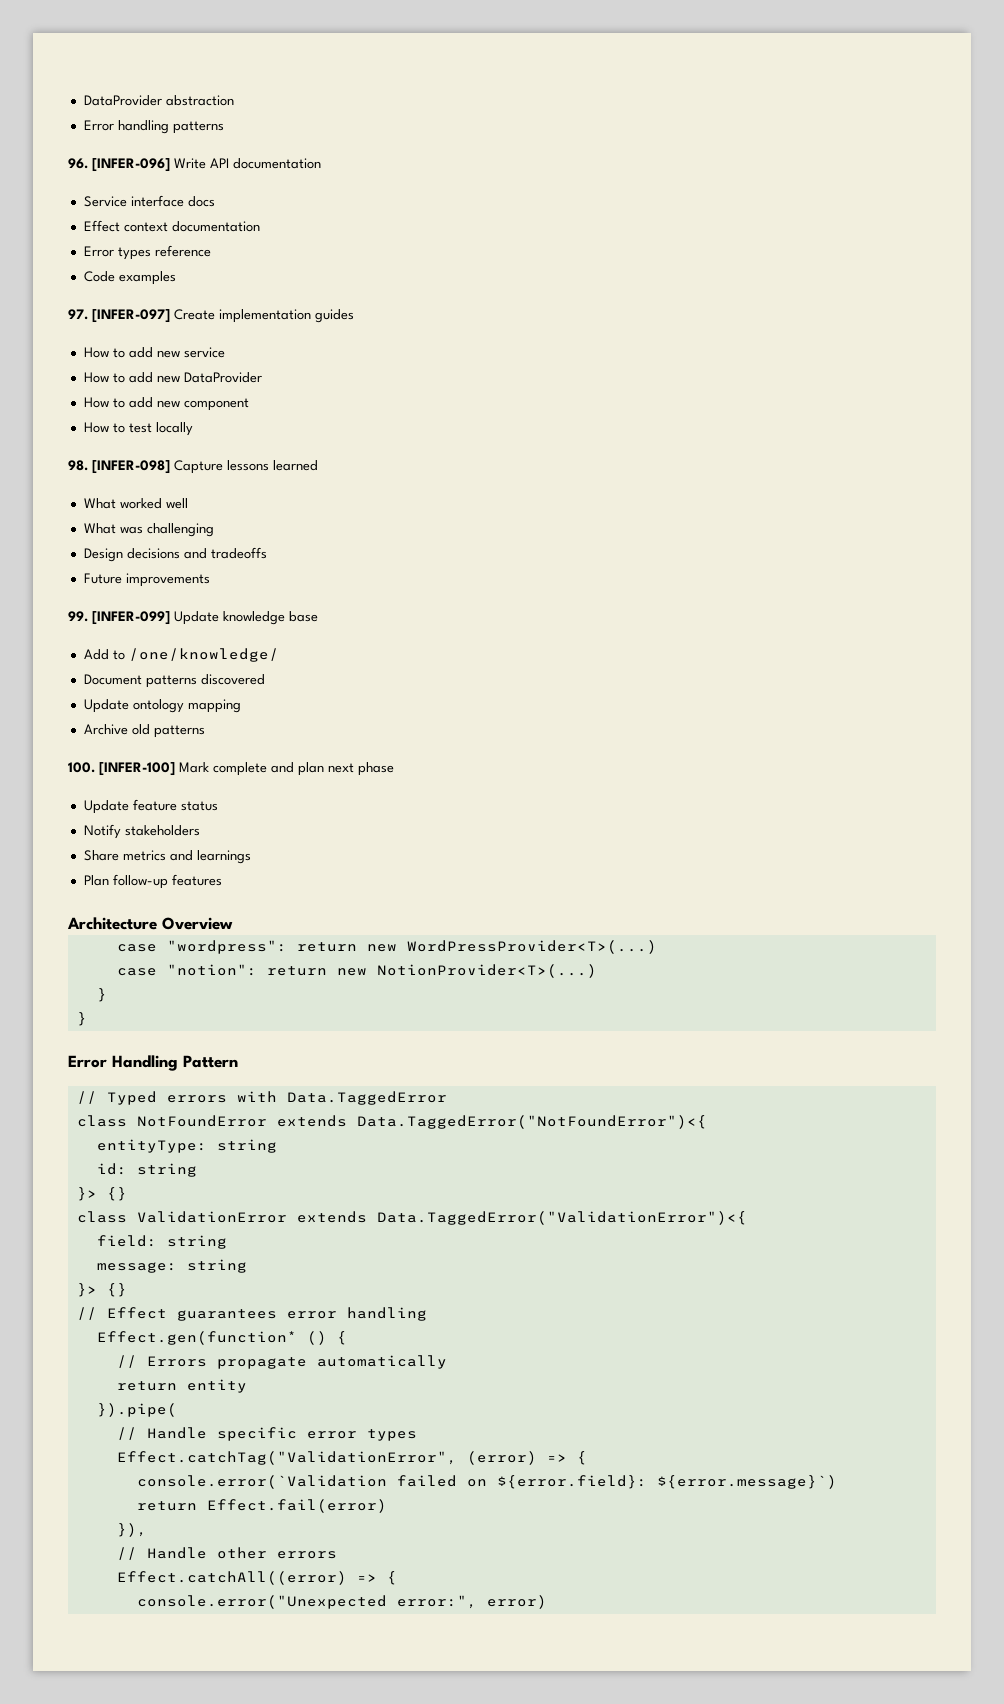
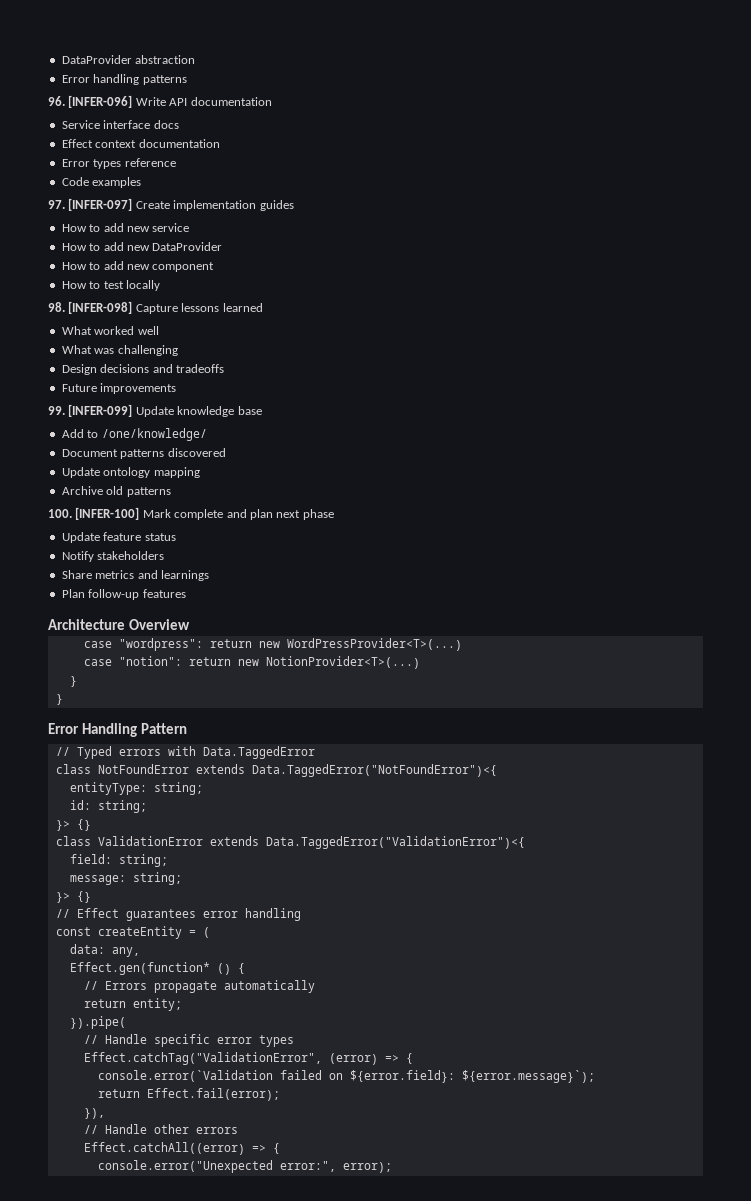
[216,1139,277,1153] string -> [153,782,203,795] string;
[136,1163,197,1177] string -> [97,800,147,813] string;
[166,1235,227,1249] string -> [118,854,168,867] string;
[186,1259,247,1273] string -> [132,872,182,885] string;
(427, 1314) none -> [55,926,210,939] [69,944,140,957] // const createEntity = ( // data: any,
[186,1379,247,1393] entity -> [132,998,182,1011] entity;
[656,1475,837,1489] [136,1499,387,1513] ${error.message}`) // return Effect.fail(error) -> [461,1070,595,1083] [97,1088,280,1101] ${error.message}`); // return Effect.fail(error);
[486,1595,547,1609] error) -> [342,1162,392,1173] error);

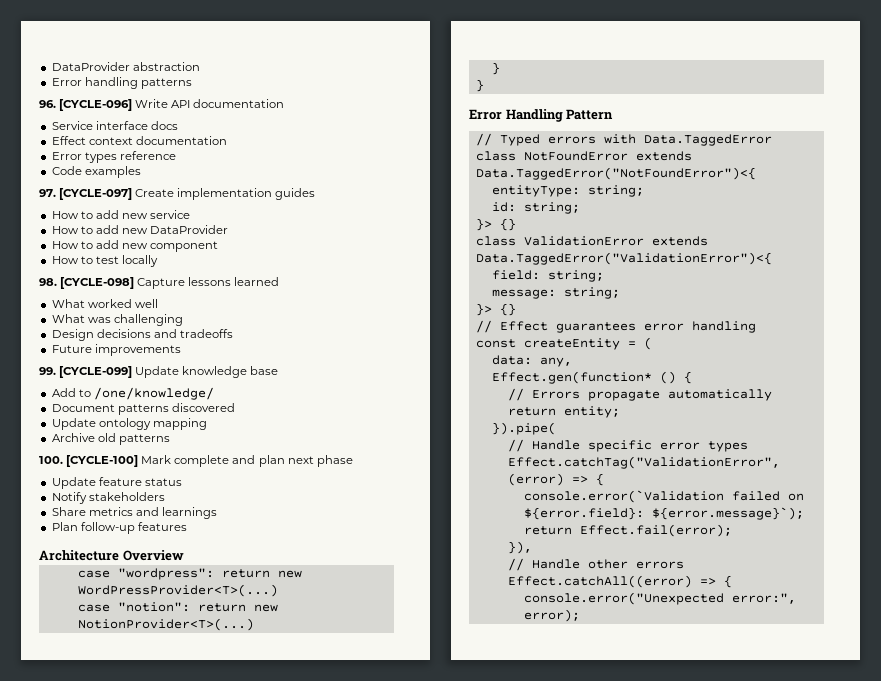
[68,95,133,108] [INFER-096] -> [59,99,133,111] [CYCLE-096]
[68,198,133,211] [INFER-097] -> [59,188,133,200] [CYCLE-097]
[68,301,133,314] [INFER-098] -> [60,277,135,289] [CYCLE-098]
[68,404,133,417] [INFER-099] -> [59,366,133,378] [CYCLE-099]
[75,507,140,520] [INFER-100] -> [66,455,139,467] [CYCLE-100]

